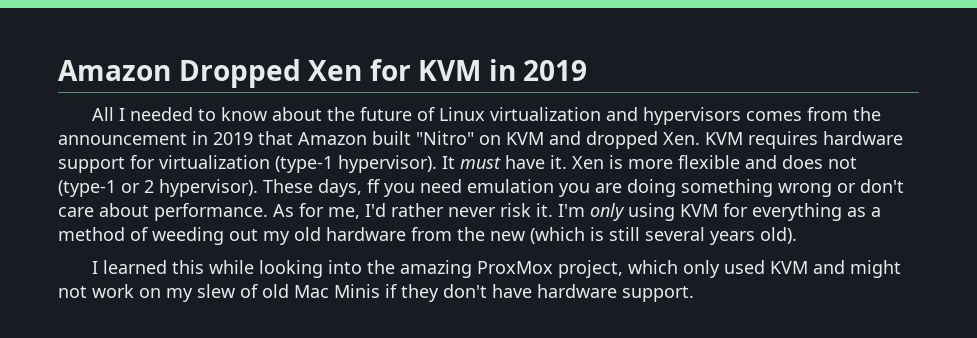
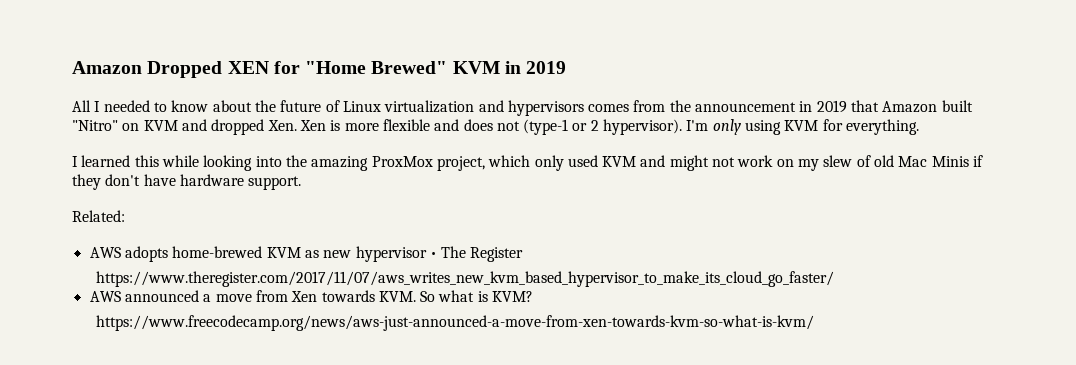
[308,59,411,81] Xen for -> [227,61,448,74] XEN for "Home Brewed"
[705,131,903,149] [58,155,567,173] KVM requires hardware support for virtualization (type-1 hypervisor). It must have it. -> (297, 125) none
[263,179,904,197] [58,203,553,221] These days, ff you need emulation you are doing something wrong or don't care about performance. As for me, I'd rather never risk it. -> (683, 127) none
[752,203,881,221] [58,227,797,245] everything as a method of weeding out my old hardware from the new (which is still several years old). -> [846,119,920,135] everything.
(694, 294) none -> [72,210,125,222] [89,246,524,262] [95,271,834,287] [89,290,534,302] [95,315,814,331] // Related: // AWS adopts home-brewed KVM as new hypervisor • The Register // https://www.theregister.com/2017/11/07/aws_writes_new_kvm_based_hypervisor_to_make_its_cloud_go_faster/ // AWS announced a move from Xen towards KVM. So what is KVM? // https://www.freecodecamp.org/news/aws-just-announced-a-move-from-xen-towards-kvm-so-what-is-kvm/

